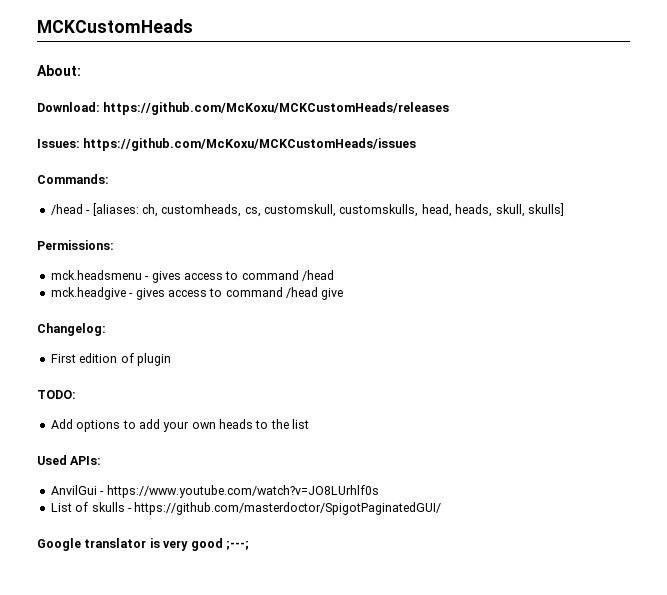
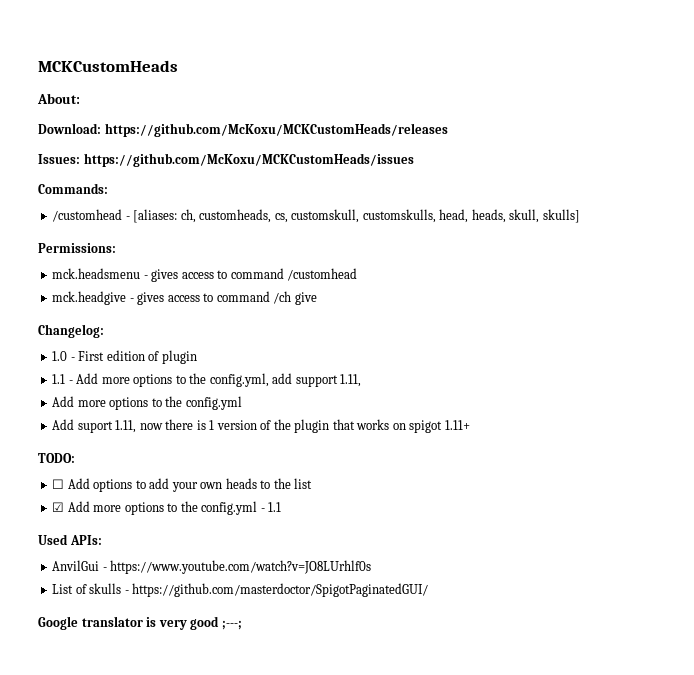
[50,204,83,215] /head -> [52,209,123,222] /customhead
[302,270,334,281] /head -> [287,268,358,281] /customhead
[286,287,318,298] /head -> [273,291,292,304] /ch
(106, 329) none -> [52,351,75,361] 1.0 -
(171, 359) none -> [52,373,362,387] [52,396,242,410] [52,419,470,433] // 1.1 - Add more options to the config.yml, add support 1.11, // Add more options to the config.yml // Add suport 1.11, now there is 1 version of the plugin that works on spigot 1.11+
(76, 394) none -> [52,479,65,489] ☐
(310, 424) none -> [52,501,282,515] // ☑ Add more options to the config.yml - 1.1

